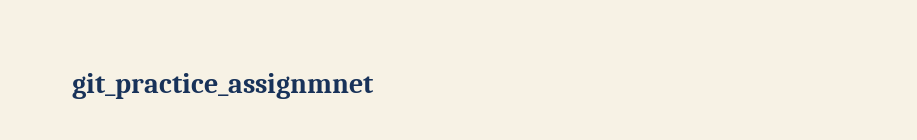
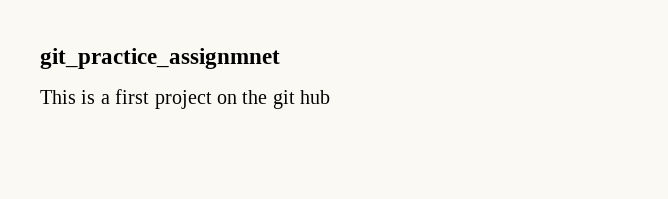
(374, 86) none -> [40,89,331,109] // This is a first project on the git hub

